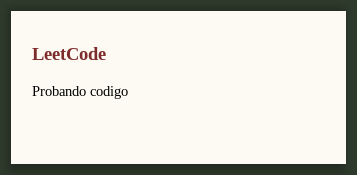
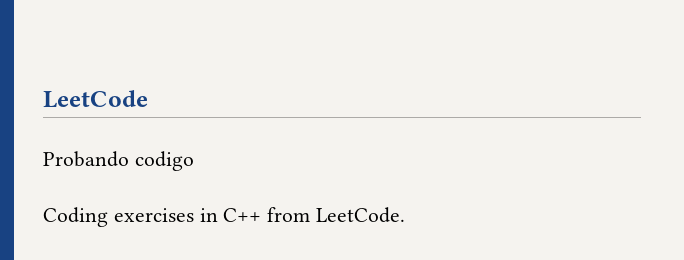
(128, 92) none -> [43,207,406,227] // Coding exercises in C++ from LeetCode.

